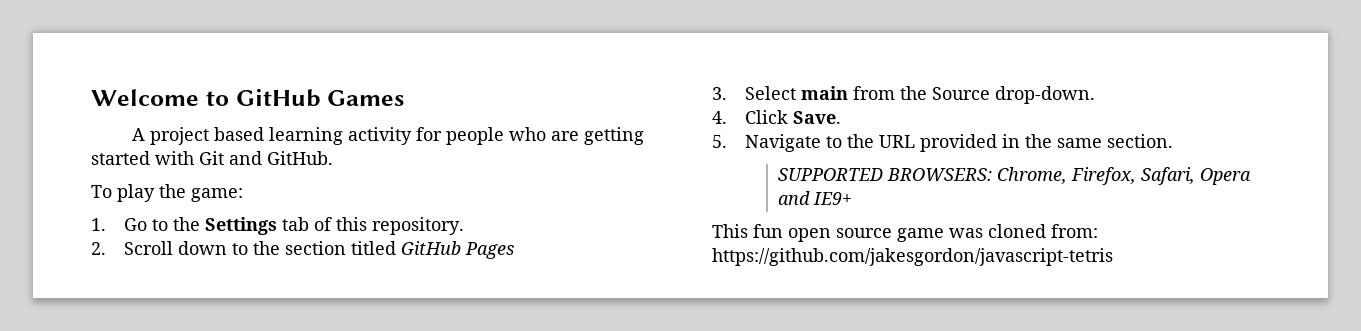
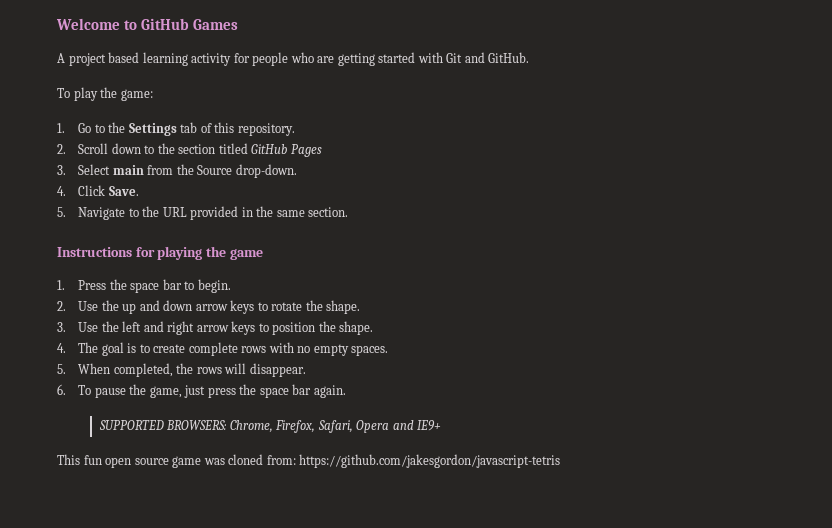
(1174, 141) none -> [57,246,263,260] [57,279,231,293] [57,300,361,314] [57,321,374,335] [57,342,389,356] [57,363,306,377] [57,384,346,398] // Instructions for playing the game // 1. Press the space bar to begin. // 2. Use the up and down arrow keys to rotate the shape. // 3. Use the left and right arrow keys to position the shape. // 4. The goal is to create complete rows with no empty spaces. // 5. When completed, the rows will disappear. // 6. To pause the game, just press the space bar again.

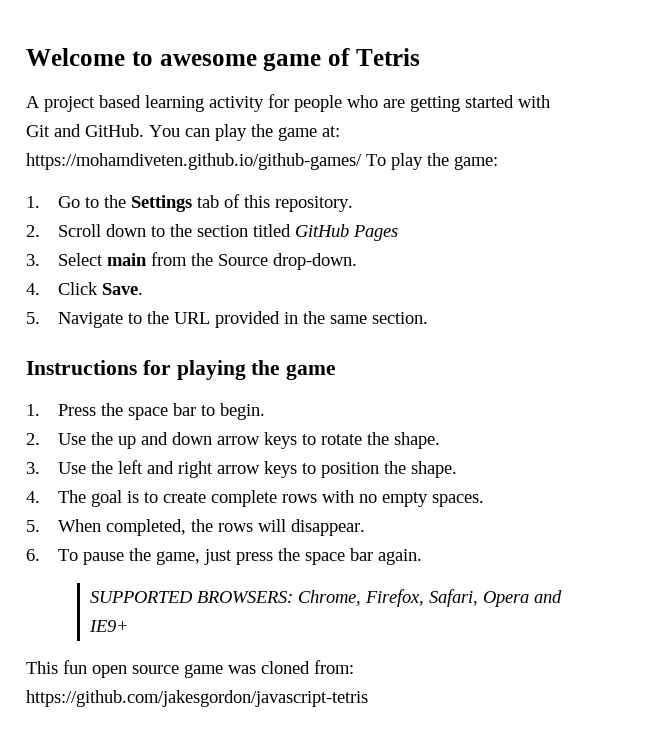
[140,18,238,30] GitHub Games -> [159,48,420,71] awesome game of Tetris
(530, 57) // -> [149,124,340,141] [26,153,362,170] You can play the game at: https://mohamdiveten.github.io/github-games/

